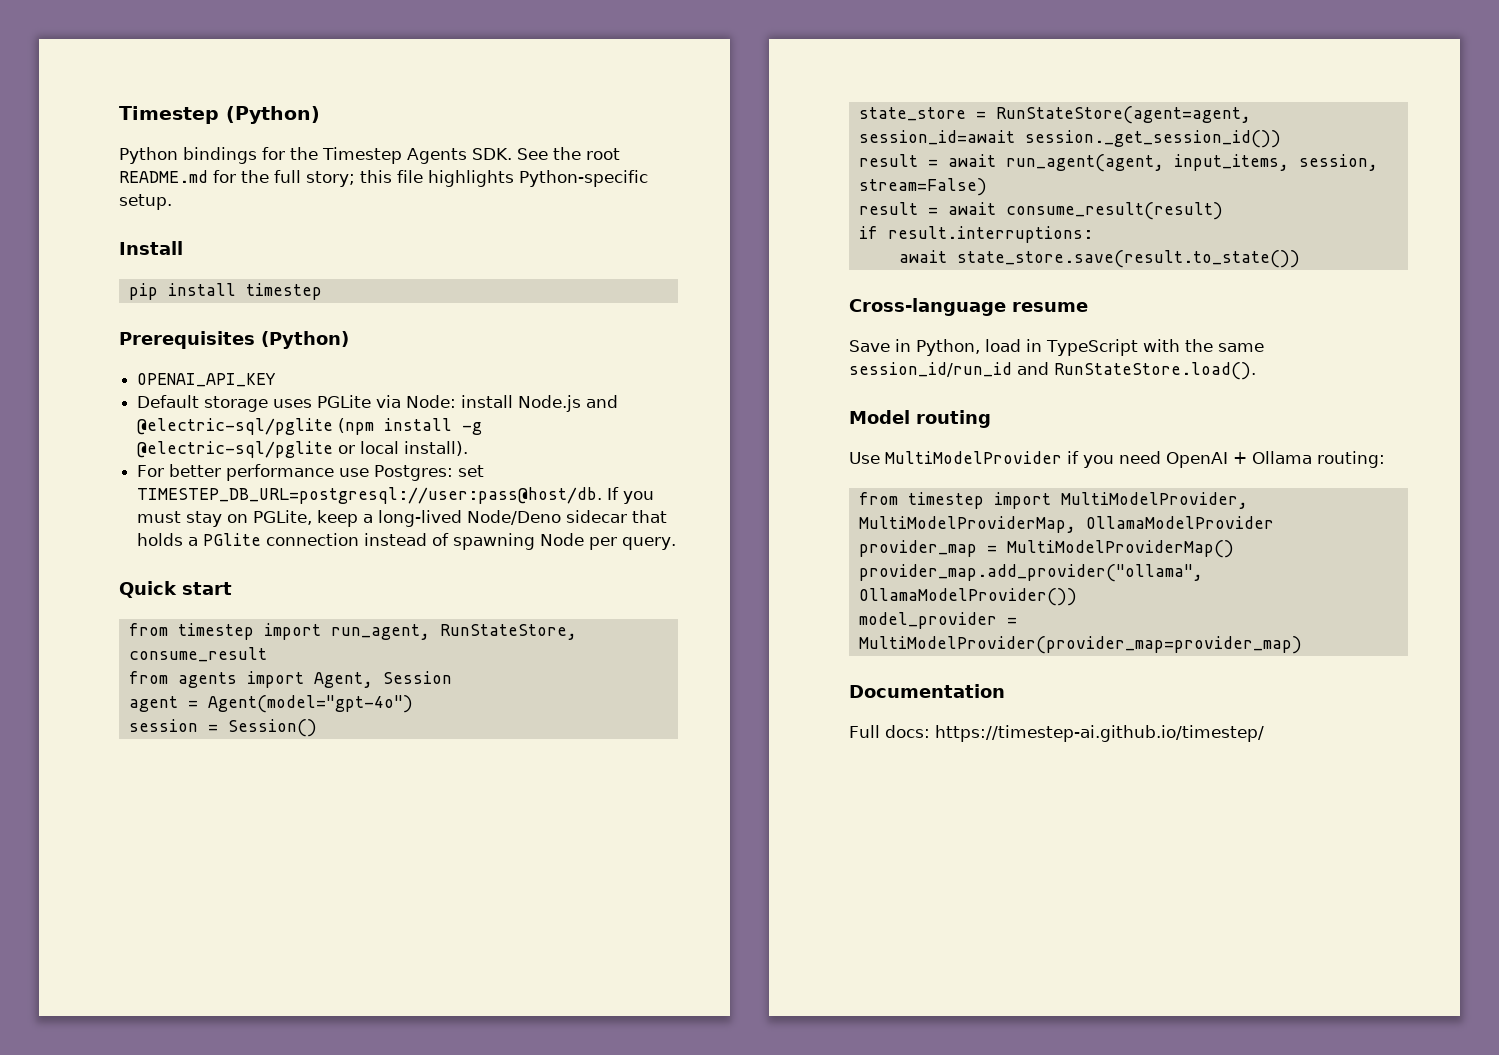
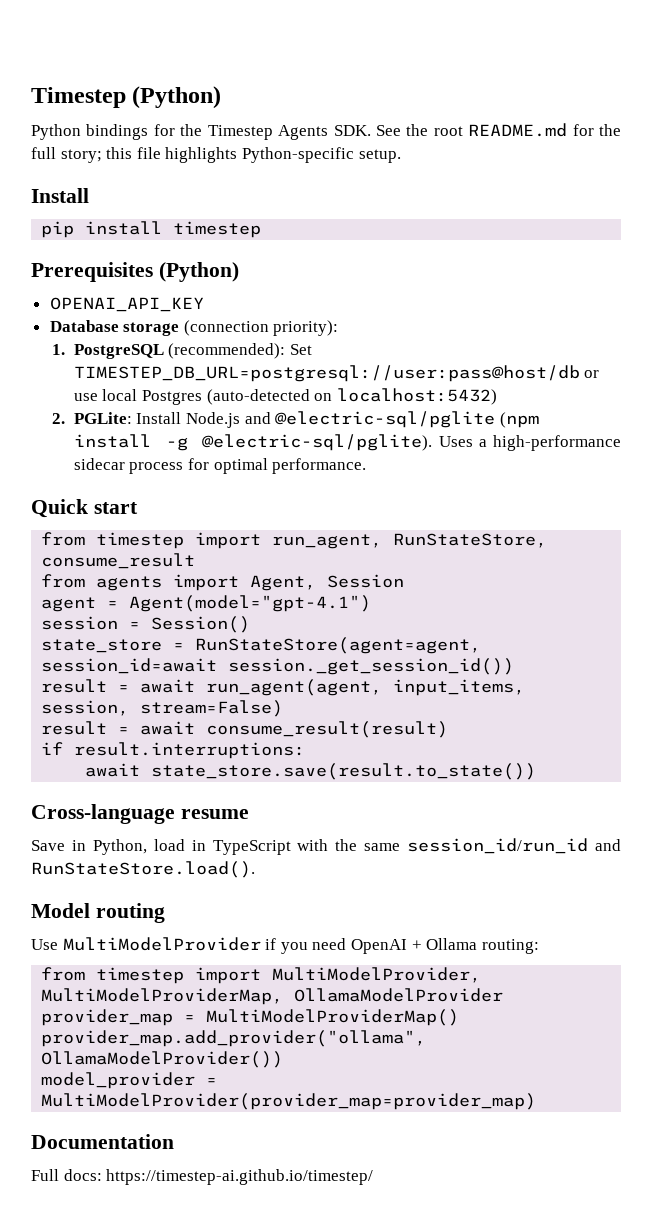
[137,395,514,412] Default storage uses PGLite via Node: install -> [49,320,339,336] [52,343,312,359] [73,365,600,382] [73,388,497,405] [52,412,182,424] Database storage (connection priority): // 1. PostgreSQL (recommended): Set TIMESTEP_DB_URL=postgresql://user:pass@host/db or use local Postgres (auto-detected on localhost:5432) // 2. PGLite: Install
[137,441,469,458] [137,464,485,481] [137,487,655,504] [137,510,668,527] [137,533,677,550] @electric-sql/pglite or local install). // For better performance use Postgres: set TIMESTEP_DB_URL=postgresql://user:pass@host/db. If you must stay on PGLite, keep a long-lived Node/Deno sidecar that holds a PGlite connection instead of spawning Node per query. -> [202,434,621,451] [73,458,367,474] @electric-sql/pglite). Uses a high-performance sidecar process for optimal performance.
[207,695,413,713] Agent(model="gpt-4o") -> [129,595,372,612] Agent(model="gpt-4.1")

